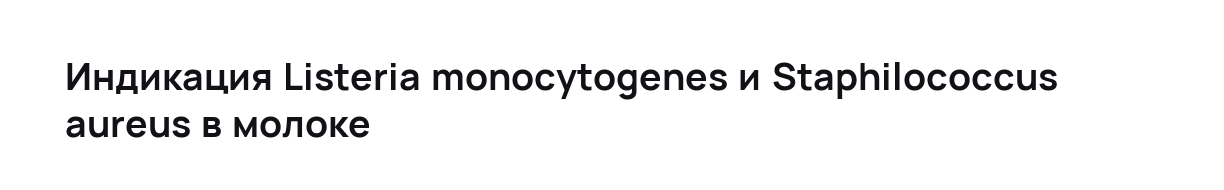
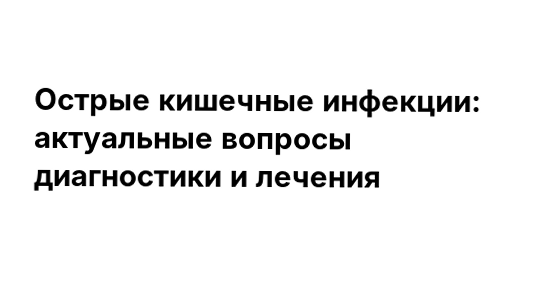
[65,62,1058,100] [65,116,372,138] Индикация Listeria monocytogenes и Staphilococcus aureus в молоке -> [34,87,482,119] [33,131,353,156] [33,169,381,192] Острые кишечные инфекции: актуальные вопросы диагностики и лечения

